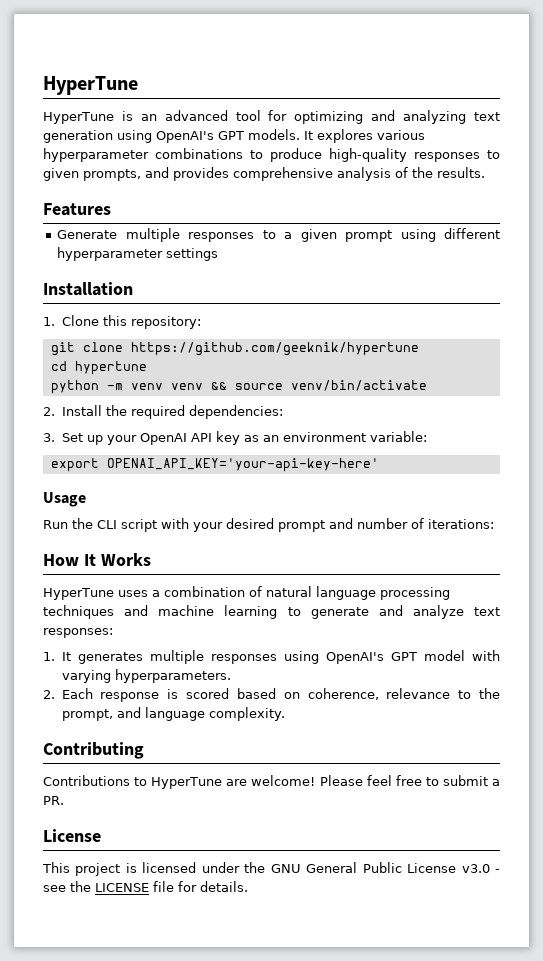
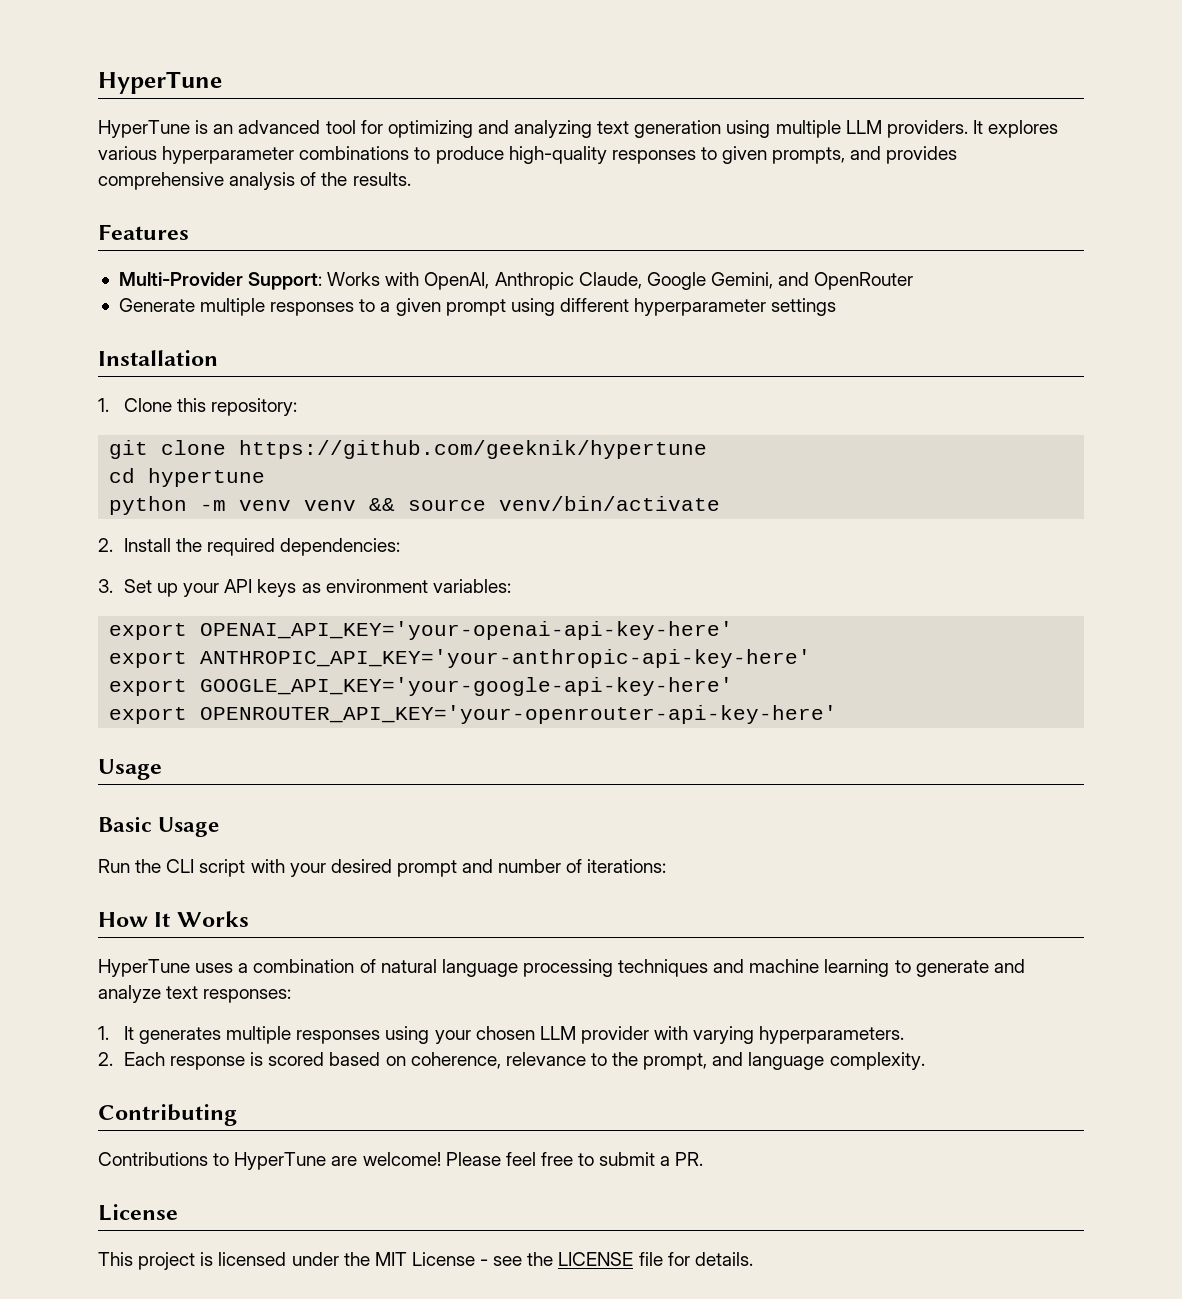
[156,129,300,143] OpenAI's GPT models. -> [775,120,968,138] multiple LLM providers.
(111, 209) none -> [118,272,914,290] // Multi-Provider Support: Works with OpenAI, Anthropic Claude, Google Gemini, and OpenRouter
[139,431,427,445] [50,458,379,472] OpenAI API key as an environment variable: // export OPENAI_API_KEY='your-api-key-here' // -> [224,579,511,597] [109,621,734,640] [109,649,812,668] [109,677,734,696] [109,705,838,724] [98,759,162,780] [98,816,152,832] API keys as environment variables: // export OPENAI_API_KEY='your-openai-api-key-here' // export ANTHROPIC_API_KEY='your-anthropic-api-key-here' // export GOOGLE_API_KEY='your-google-api-key-here' // export OPENROUTER_API_KEY='your-openrouter-api-key-here' // Usage // Basic
[325,650,465,664] OpenAI's GPT model -> [434,1026,649,1044] your chosen LLM provider
[270,862,490,873] GNU General Public License v3.0 -> [374,1252,475,1266] MIT License

